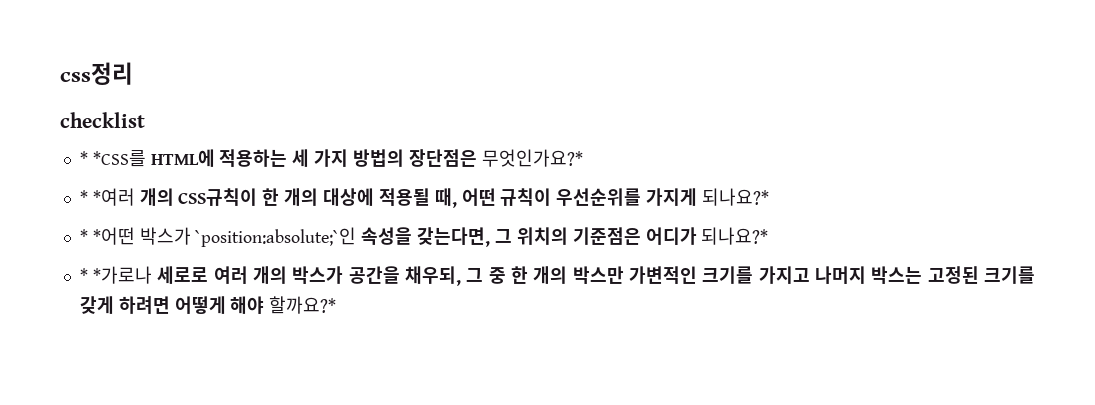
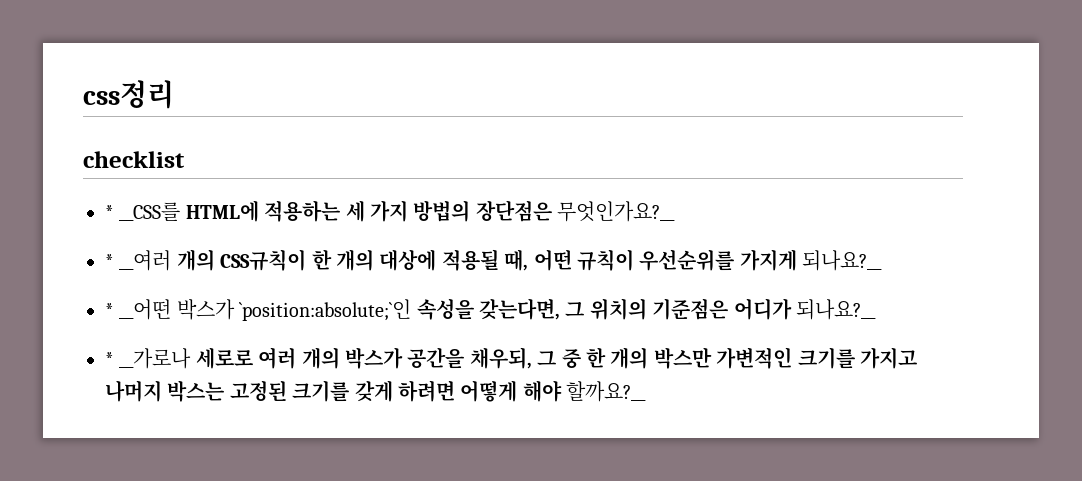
[92,150,146,167] *CSS를 -> [119,202,181,221] __CSS를
[481,149,583,167] [79,188,135,206] 무엇인가요?* // * *여러 -> [557,201,676,222] [105,250,172,271] 무엇인가요?__ // * __여러
[701,188,769,206] [79,227,135,245] 되나요?* // * *어떤 -> [802,250,883,271] [105,299,172,320] 되나요?__ // * __어떤
[701,227,769,245] [79,266,153,284] 되나요?* // * *가로나 -> [795,299,876,320] [105,348,192,369] 되나요?__ // * __가로나
[269,296,337,314] 할까요?* -> [566,381,647,402] 할까요?__

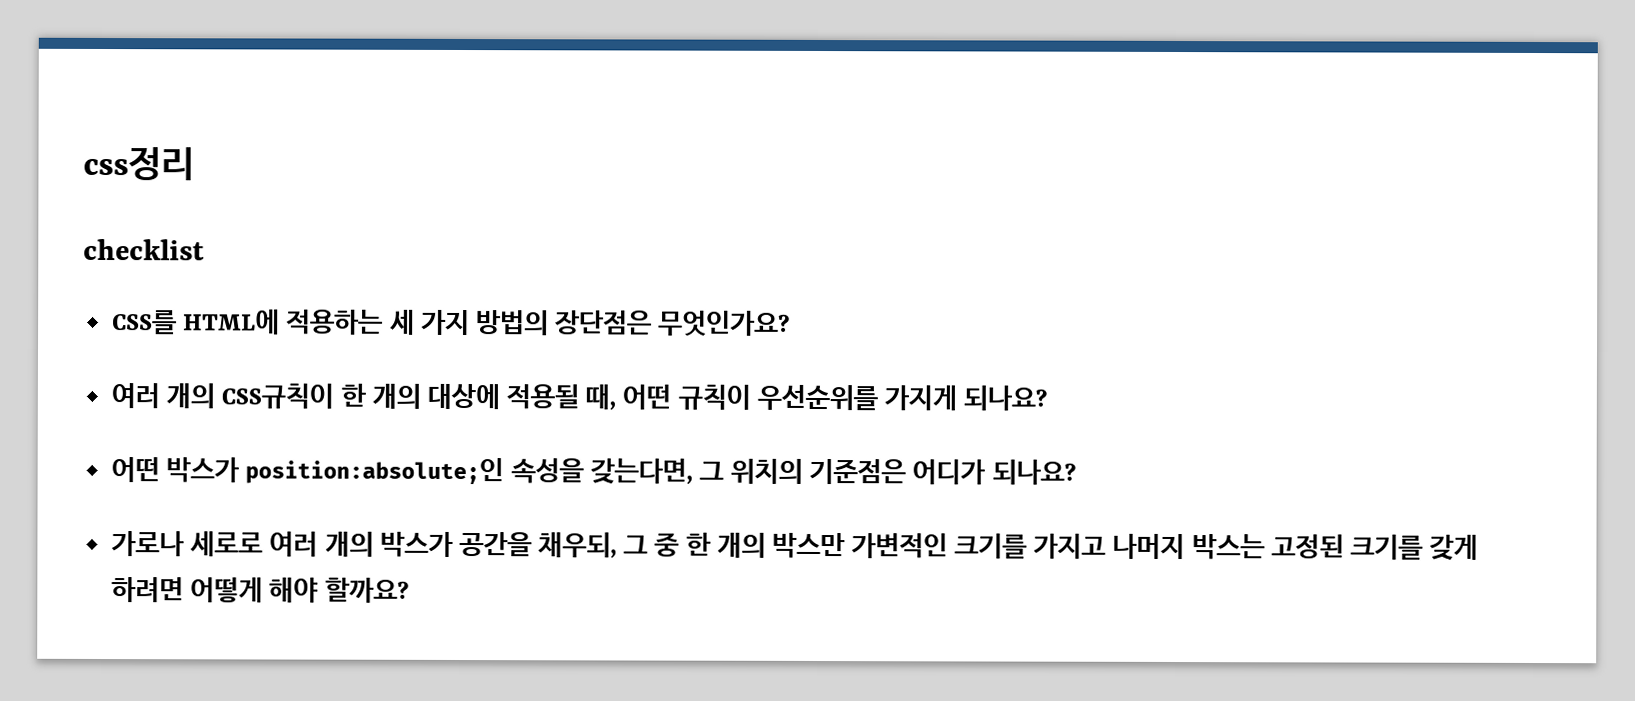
[105,202,181,221] * __CSS를 -> [112,310,178,335] CSS를
[557,201,676,222] [105,250,172,271] 무엇인가요?__ // * __여러 -> [658,310,791,336] [111,383,161,409] 무엇인가요? // 여러
[802,250,883,271] [105,299,412,321] 되나요?__ // * __어떤 박스가 `position:absolute;`인 -> [963,385,1048,411] [111,457,505,485] 되나요? // 어떤 박스가 position:absolute;인
[795,299,876,320] [105,348,192,369] 되나요?__ // * __가로나 -> [991,459,1076,485] [111,531,186,557] 되나요? // 가로나
[566,381,647,402] 할까요?__ -> [324,577,409,603] 할까요?

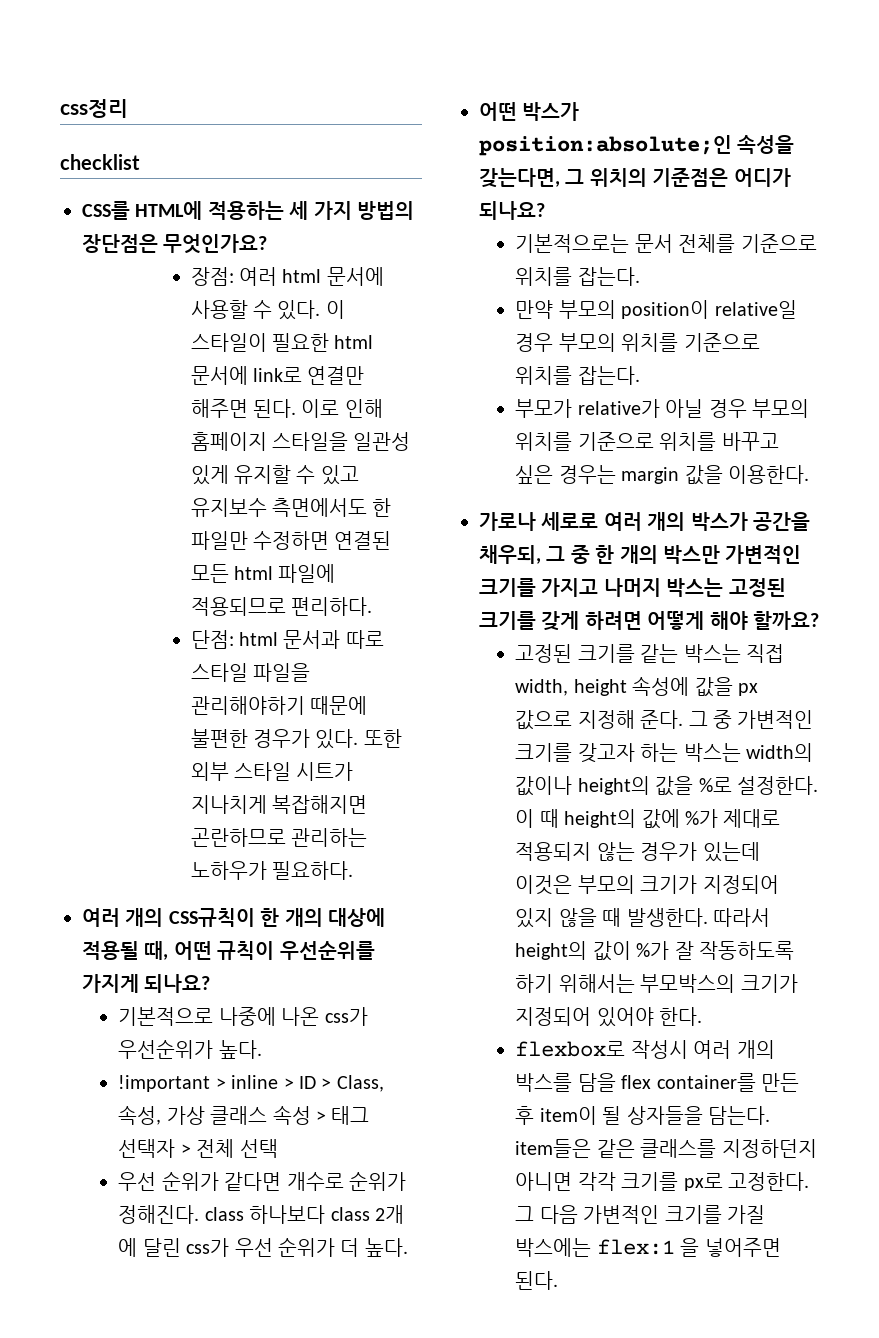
(791, 323) none -> [190,267,384,286] [190,300,345,320] [190,333,374,352] [190,366,365,385] [190,399,383,418] [190,432,411,451] [190,465,359,485] [190,498,392,517] [190,531,392,550] [190,564,336,583] [190,597,372,616] [190,630,384,649] [190,663,310,682] [190,696,367,715] [190,729,402,749] [190,762,354,781] [190,795,367,814] [190,828,367,847] [190,861,353,880] // 장점: 여러 html 문서에 사용할 수 있다. 이 스타일이 필요한 html 문서에 link로 연결만 해주면 된다. 이로 인해 홈페이지 스타일을 일관성 있게 유지할 수 있고 유지보수 측면에서도 한 파일만 수정하면 연결된 모든 html 파일에 적용되므로 편리하다. // 단점: html 문서과 따로 스타일 파일을 관리해야하기 때문에 불편한 경우가 있다. 또한 외부 스타일 시트가 지나치게 복잡해지면 곤란하므로 관리하는 노하우가 필요하다.
(1048, 398) none -> [118,1007,368,1026] [118,1039,262,1059] [118,1075,384,1092] [118,1105,370,1125] [118,1139,278,1158] [118,1171,407,1191] [118,1205,405,1224] [118,1237,408,1257] // 기본적으로 나중에 나온 css가 우선순위가 높다. // !important > inline > ID > Class, 속성, 가상 클래스 속성 > 태그 선택자 > 전체 선택 // 우선 순위가 같다면 개수로 순위가 정해진다. class 하나보다 class 2개 에 달린 css가 우선 순위가 더 높다.
(1076, 472) none -> [515,234,817,253] [515,267,640,286] [515,300,797,319] [515,333,760,352] [515,366,640,385] [515,399,810,418] [515,432,779,451] [515,465,810,485] // 기본적으로는 문서 전체를 기준으로 위치를 잡는다. // 만약 부모의 position이 relative일 경우 부모의 위치를 기준으로 위치를 잡는다. // 부모가 relative가 아닐 경우 부모의 위치를 기준으로 위치를 바꾸고 싶은 경우는 margin 값을 이용한다.
(409, 590) none -> [515,644,785,663] [515,676,759,697] [515,710,814,730] [515,743,814,763] [515,776,819,796] [515,809,781,829] [515,842,760,862] [515,875,779,895] [515,908,771,928] [515,941,795,961] [515,974,798,993] [515,1007,703,1027] [515,1040,775,1059] [515,1073,800,1092] [515,1106,771,1125] [515,1139,817,1158] [515,1172,810,1191] [515,1205,766,1224] [515,1238,781,1257] [515,1271,559,1290] // 고정된 크기를 같는 박스는 직접 width, height 속성에 값을 px 값으로 지정해 준다. 그 중 가변적인 크기를 갖고자 하는 박스는 width의 값이나 height의 값을 %로 설정한다. 이 때 height의 값에 %가 제대로 적용되지 않는 경우가 있는데 이것은 부모의 크기가 지정되어 있지 않을 때 발생한다. 따라서 height의 값이 %가 잘 작동하도록 하기 위해서는 부모박스의 크기가 지정되어 있어야 한다. // flexbox로 작성시 여러 개의 박스를 담을 flex container를 만든 후 item이 될 상자들을 담는다. item들은 같은 클래스를 지정하던지 아니면 각각 크기를 px로 고정한다. 그 다음 가변적인 크기를 가질 박스에는 flex:1 을 넣어주면 된다.

